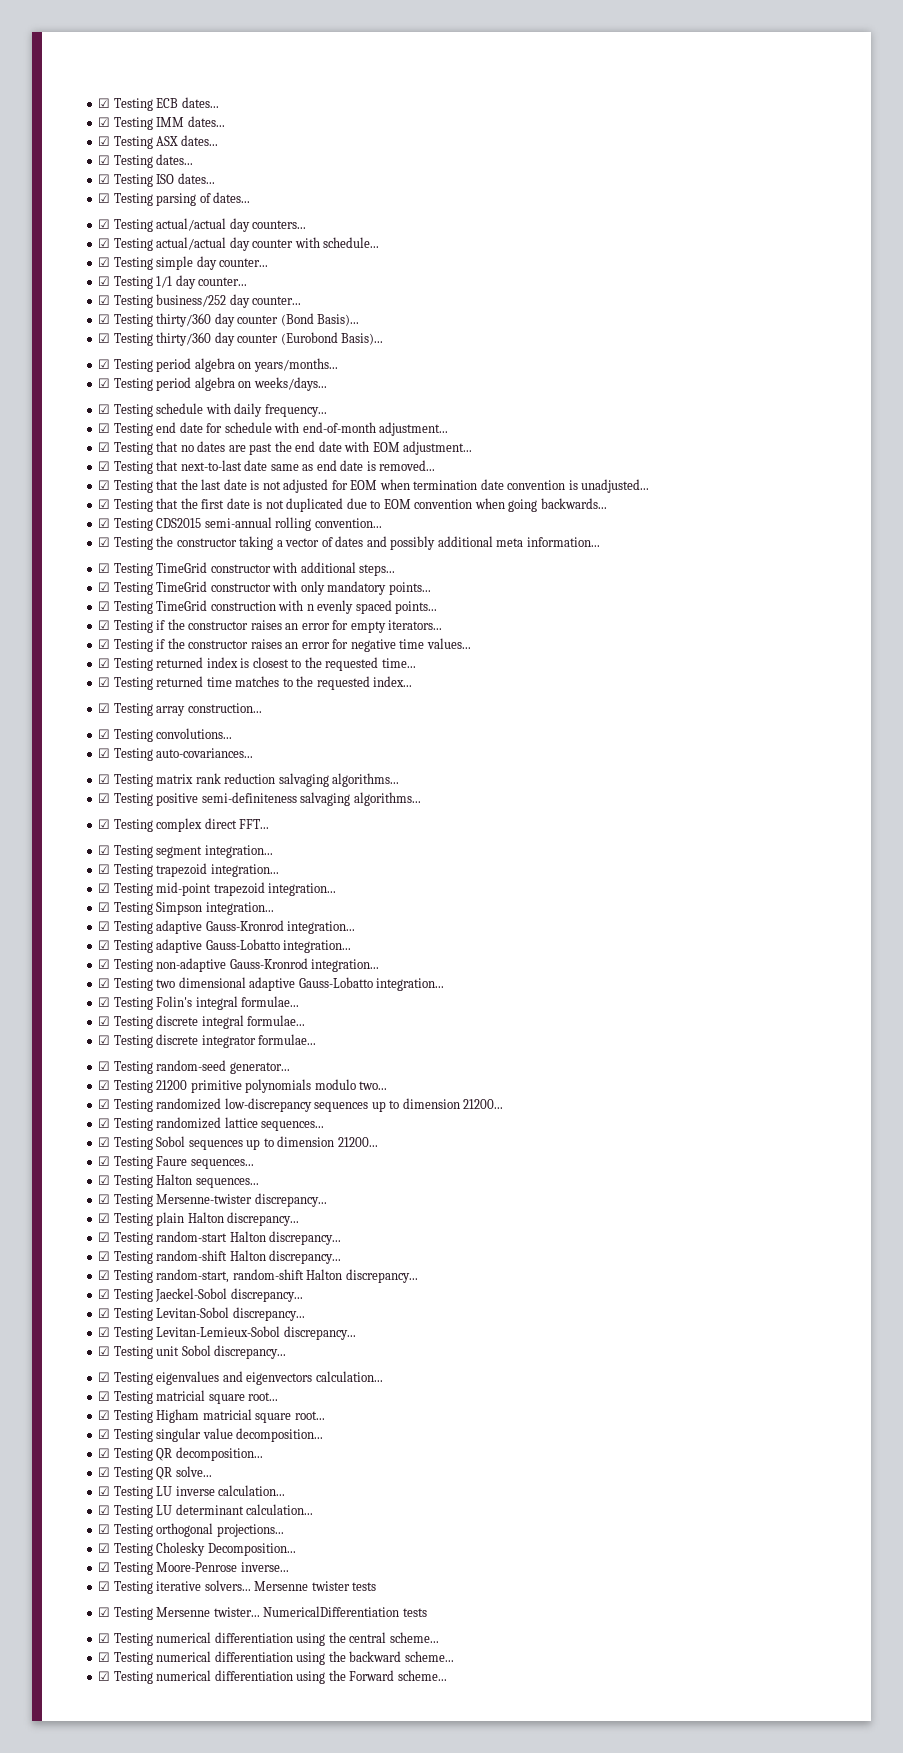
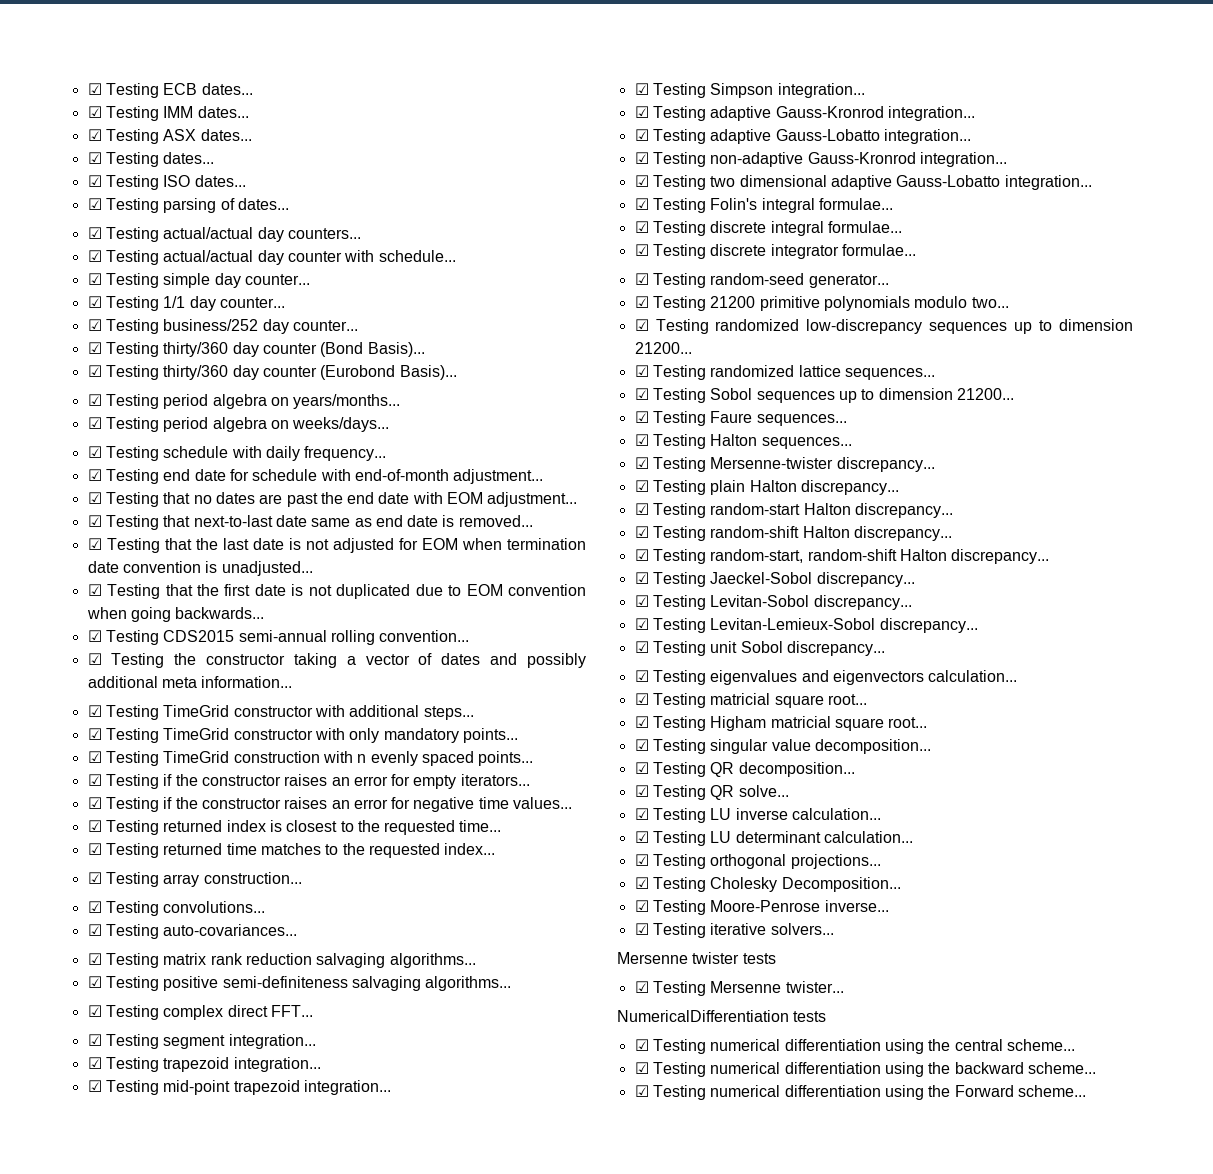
(251, 1585) none -> (834, 929) //
(260, 1612) none -> (844, 987) //

